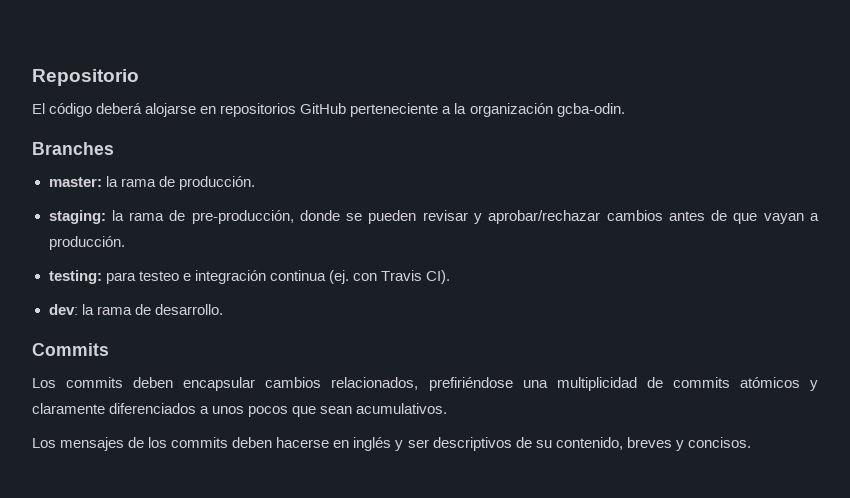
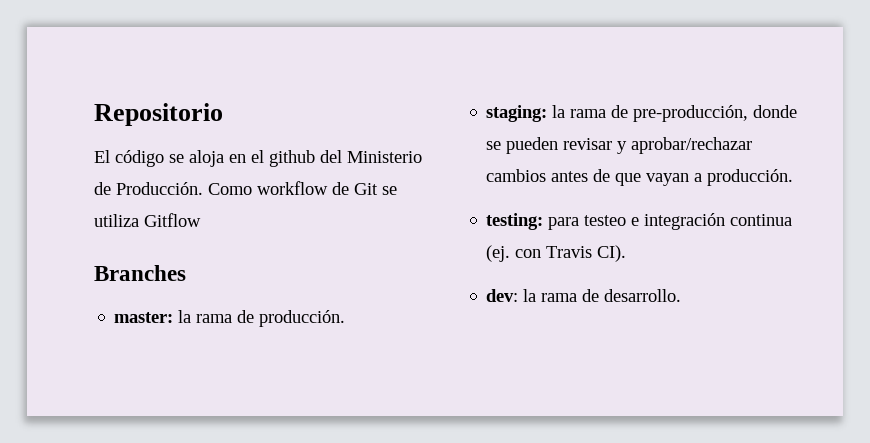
[96,103,625,117] deberá alojarse en repositorios GitHub perteneciente a la organización gcba-odin. -> [169,150,422,167] [94,181,397,195] [94,213,201,227] se aloja en el github del Ministerio de Producción. Como workflow de Git se utiliza Gitflow
[32,343,109,356] [32,377,819,391] [32,403,448,417] [32,437,751,451] // Commits // Los commits deben encapsular cambios relacionados, prefiriéndose una multiplicidad de commits atómicos y claramente diferenciados a unos pocos que sean acumulativos. // Los mensajes de los commits deben hacerse en inglés y ser descriptivos de su contenido, breves y concisos. -> (682, 295) none

